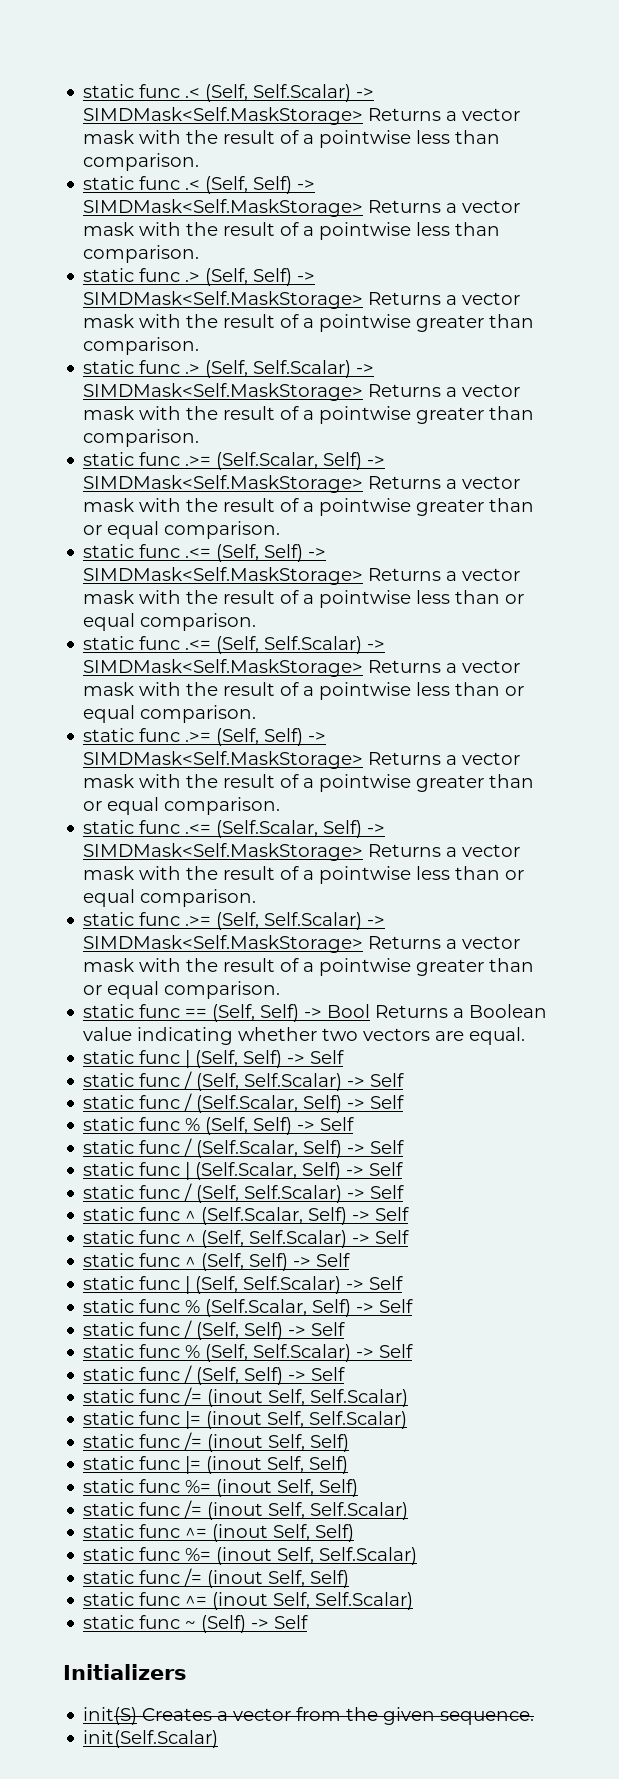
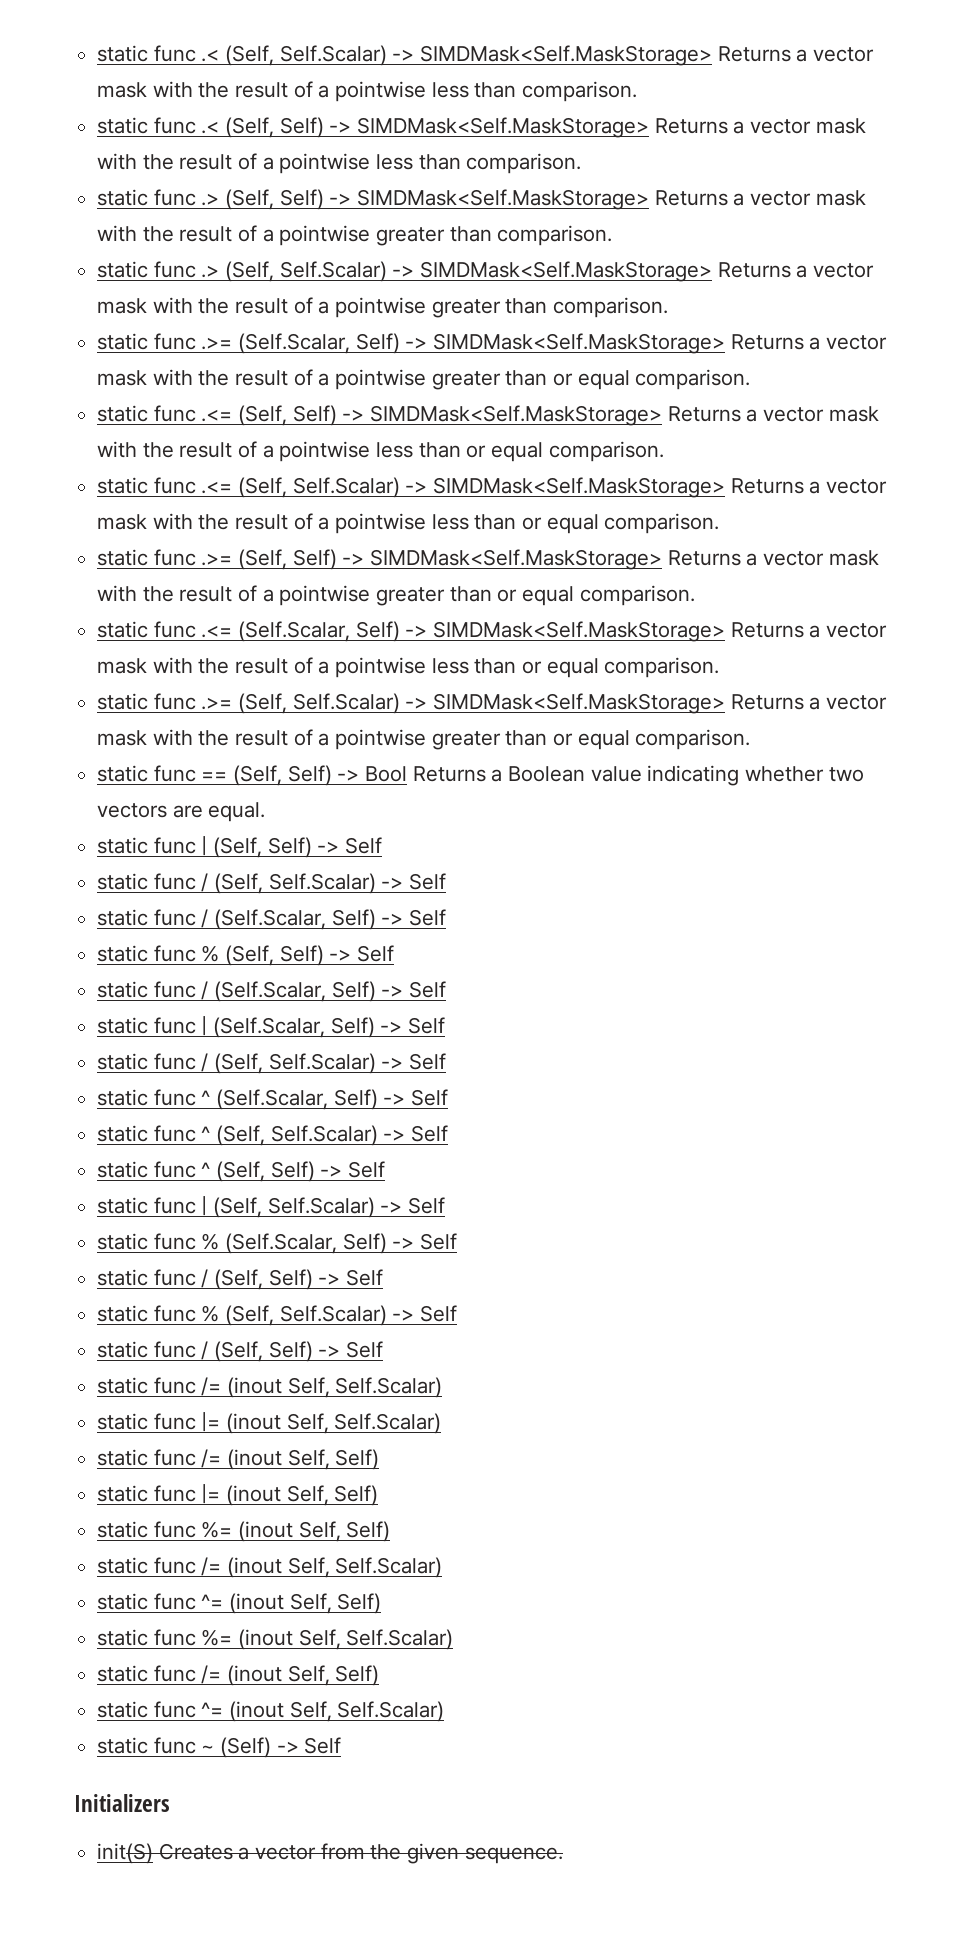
[83,1730,219,1748] // init(Self.Scalar) -> (563, 1855) none

